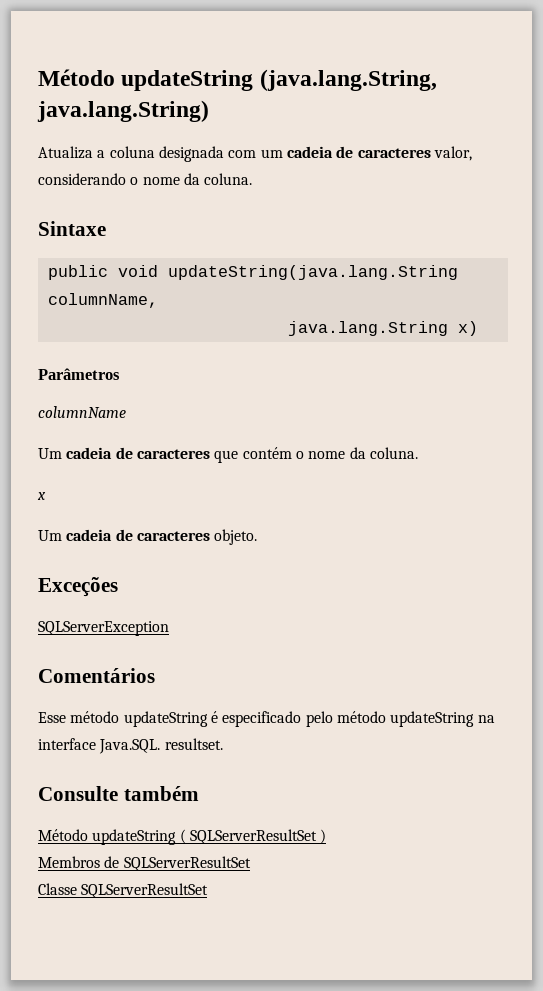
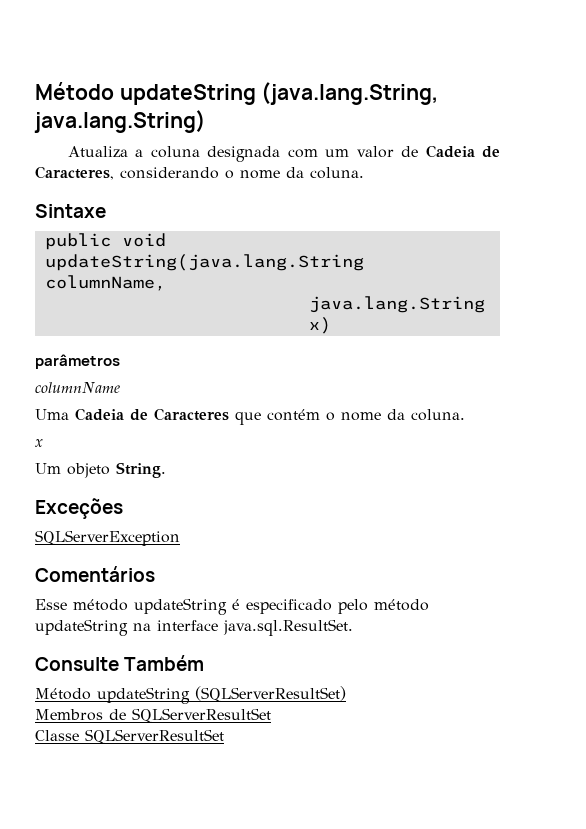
[286,146,472,161] cadeia de caracteres valor, -> [356,145,500,158] [35,166,114,180] valor de Cadeia de Caracteres,
[38,368,120,380] Parâmetros -> [35,354,120,369] parâmetros
[38,447,210,459] Um cadeia de caracteres -> [35,408,229,421] Uma Cadeia de Caracteres
[66,529,258,545] cadeia de caracteres objeto. -> [67,462,166,478] objeto String.
[99,738,223,754] Java.SQL. resultset. -> [223,619,353,636] java.sql.ResultSet.
[123,786,199,801] [38,829,327,845] também // Método updateString ( SQLServerResultSet ) -> [124,655,205,671] [35,686,346,704] Também // Método updateString (SQLServerResultSet)

